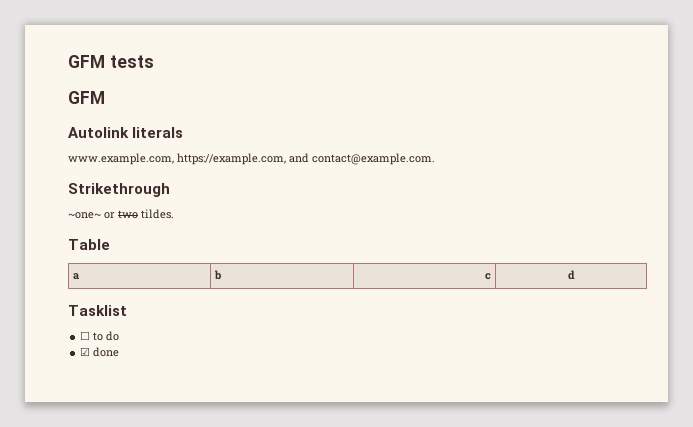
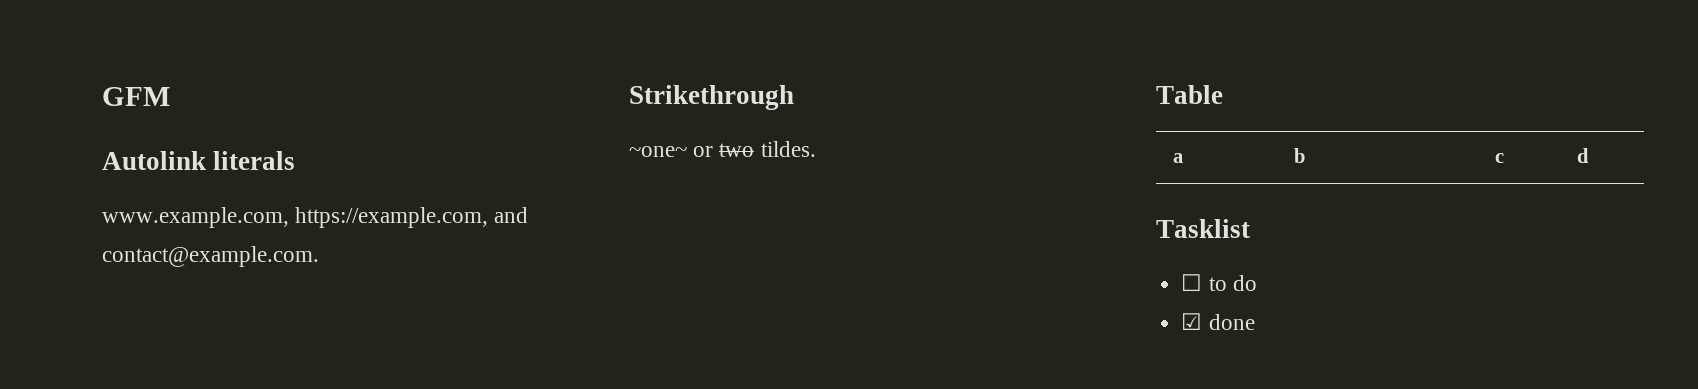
[68,55,154,68] [68,91,105,104] GFM tests // GFM -> [102,87,170,106] GFM

